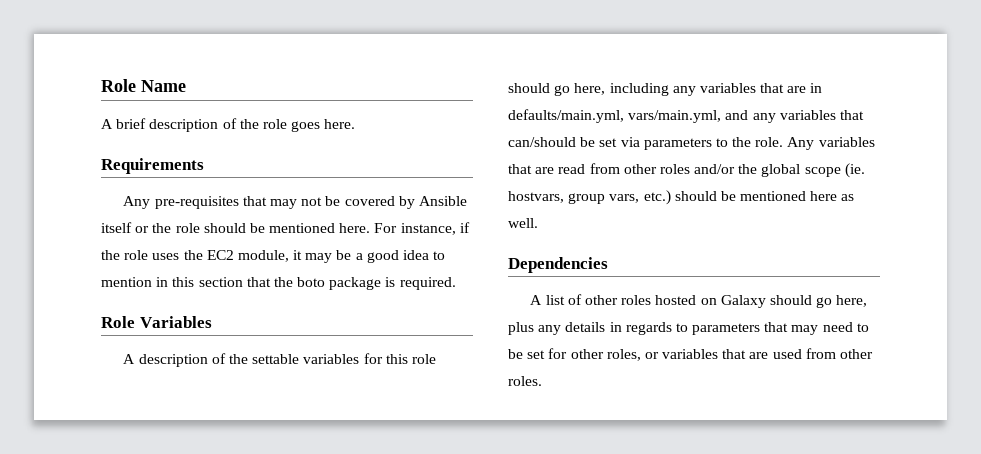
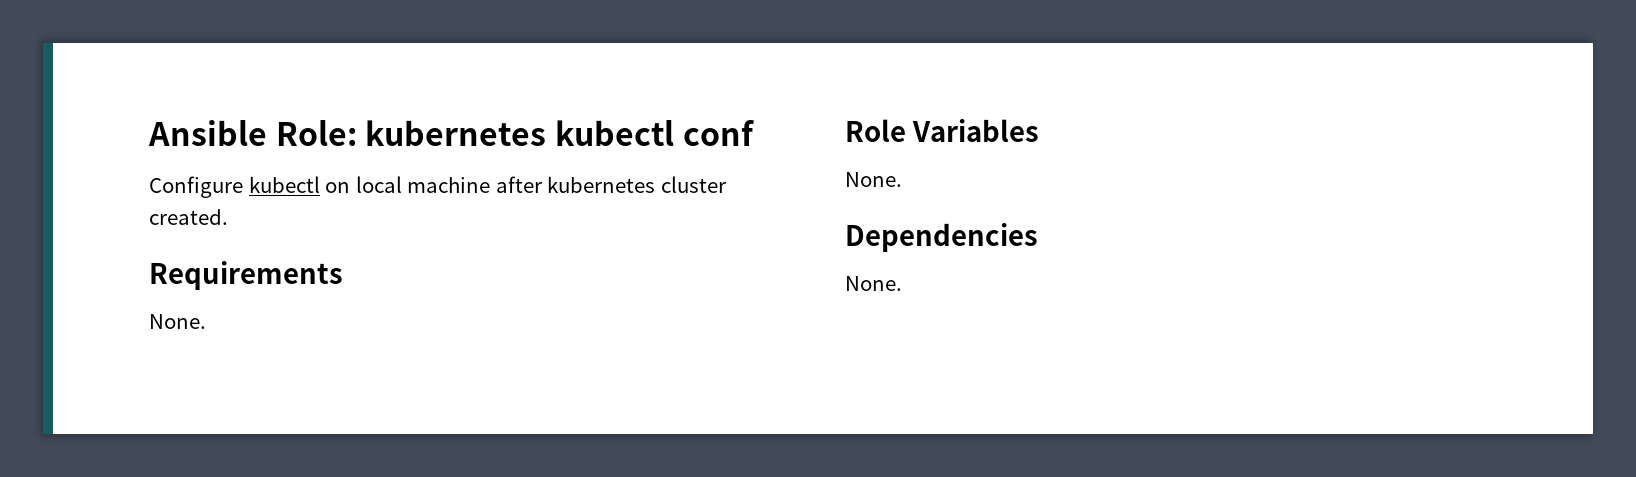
[101,79,186,92] [101,118,356,132] [101,158,204,174] [123,196,467,209] [101,222,470,235] [101,250,446,263] [101,277,456,290] [101,316,212,328] [123,353,436,367] [508,83,823,96] [508,109,864,123] [508,137,875,150] [508,163,865,178] [508,190,855,205] [508,218,538,228] [508,257,608,273] [530,294,868,308] [508,322,869,335] [508,348,874,361] [508,376,542,386] Role Name // A brief description of the role goes here. // Requirements // Any pre-requisites that may not be covered by Ansible itself or the role should be mentioned here. For instance, if the role uses the EC2 module, it may be a good idea to mention in this section that the boto package is required. // Role Variables // A description of the settable variables for this role should go here, including any variables that are in defaults/main.yml, vars/main.yml, and any variables that can/should be set via parameters to the role. Any variables that are read from other roles and/or the global scope (ie. hostvars, group vars, etc.) should be mentioned here as well. // Dependencies // A list of other roles hosted on Galaxy should go here, plus any details in regards to parameters that may need to be set for other roles, or variables that are used from other roles. -> [148,120,754,146] [149,176,726,198] [149,209,228,225] [149,261,343,290] [149,314,206,329] [845,119,1040,142] [845,172,902,187] [845,223,1038,252] [845,276,902,291] Ansible Role: kubernetes kubectl conf // Configure kubectl on local machine after kubernetes cluster created. // Requirements // None. // Role Variables // None. // Dependencies // None.

